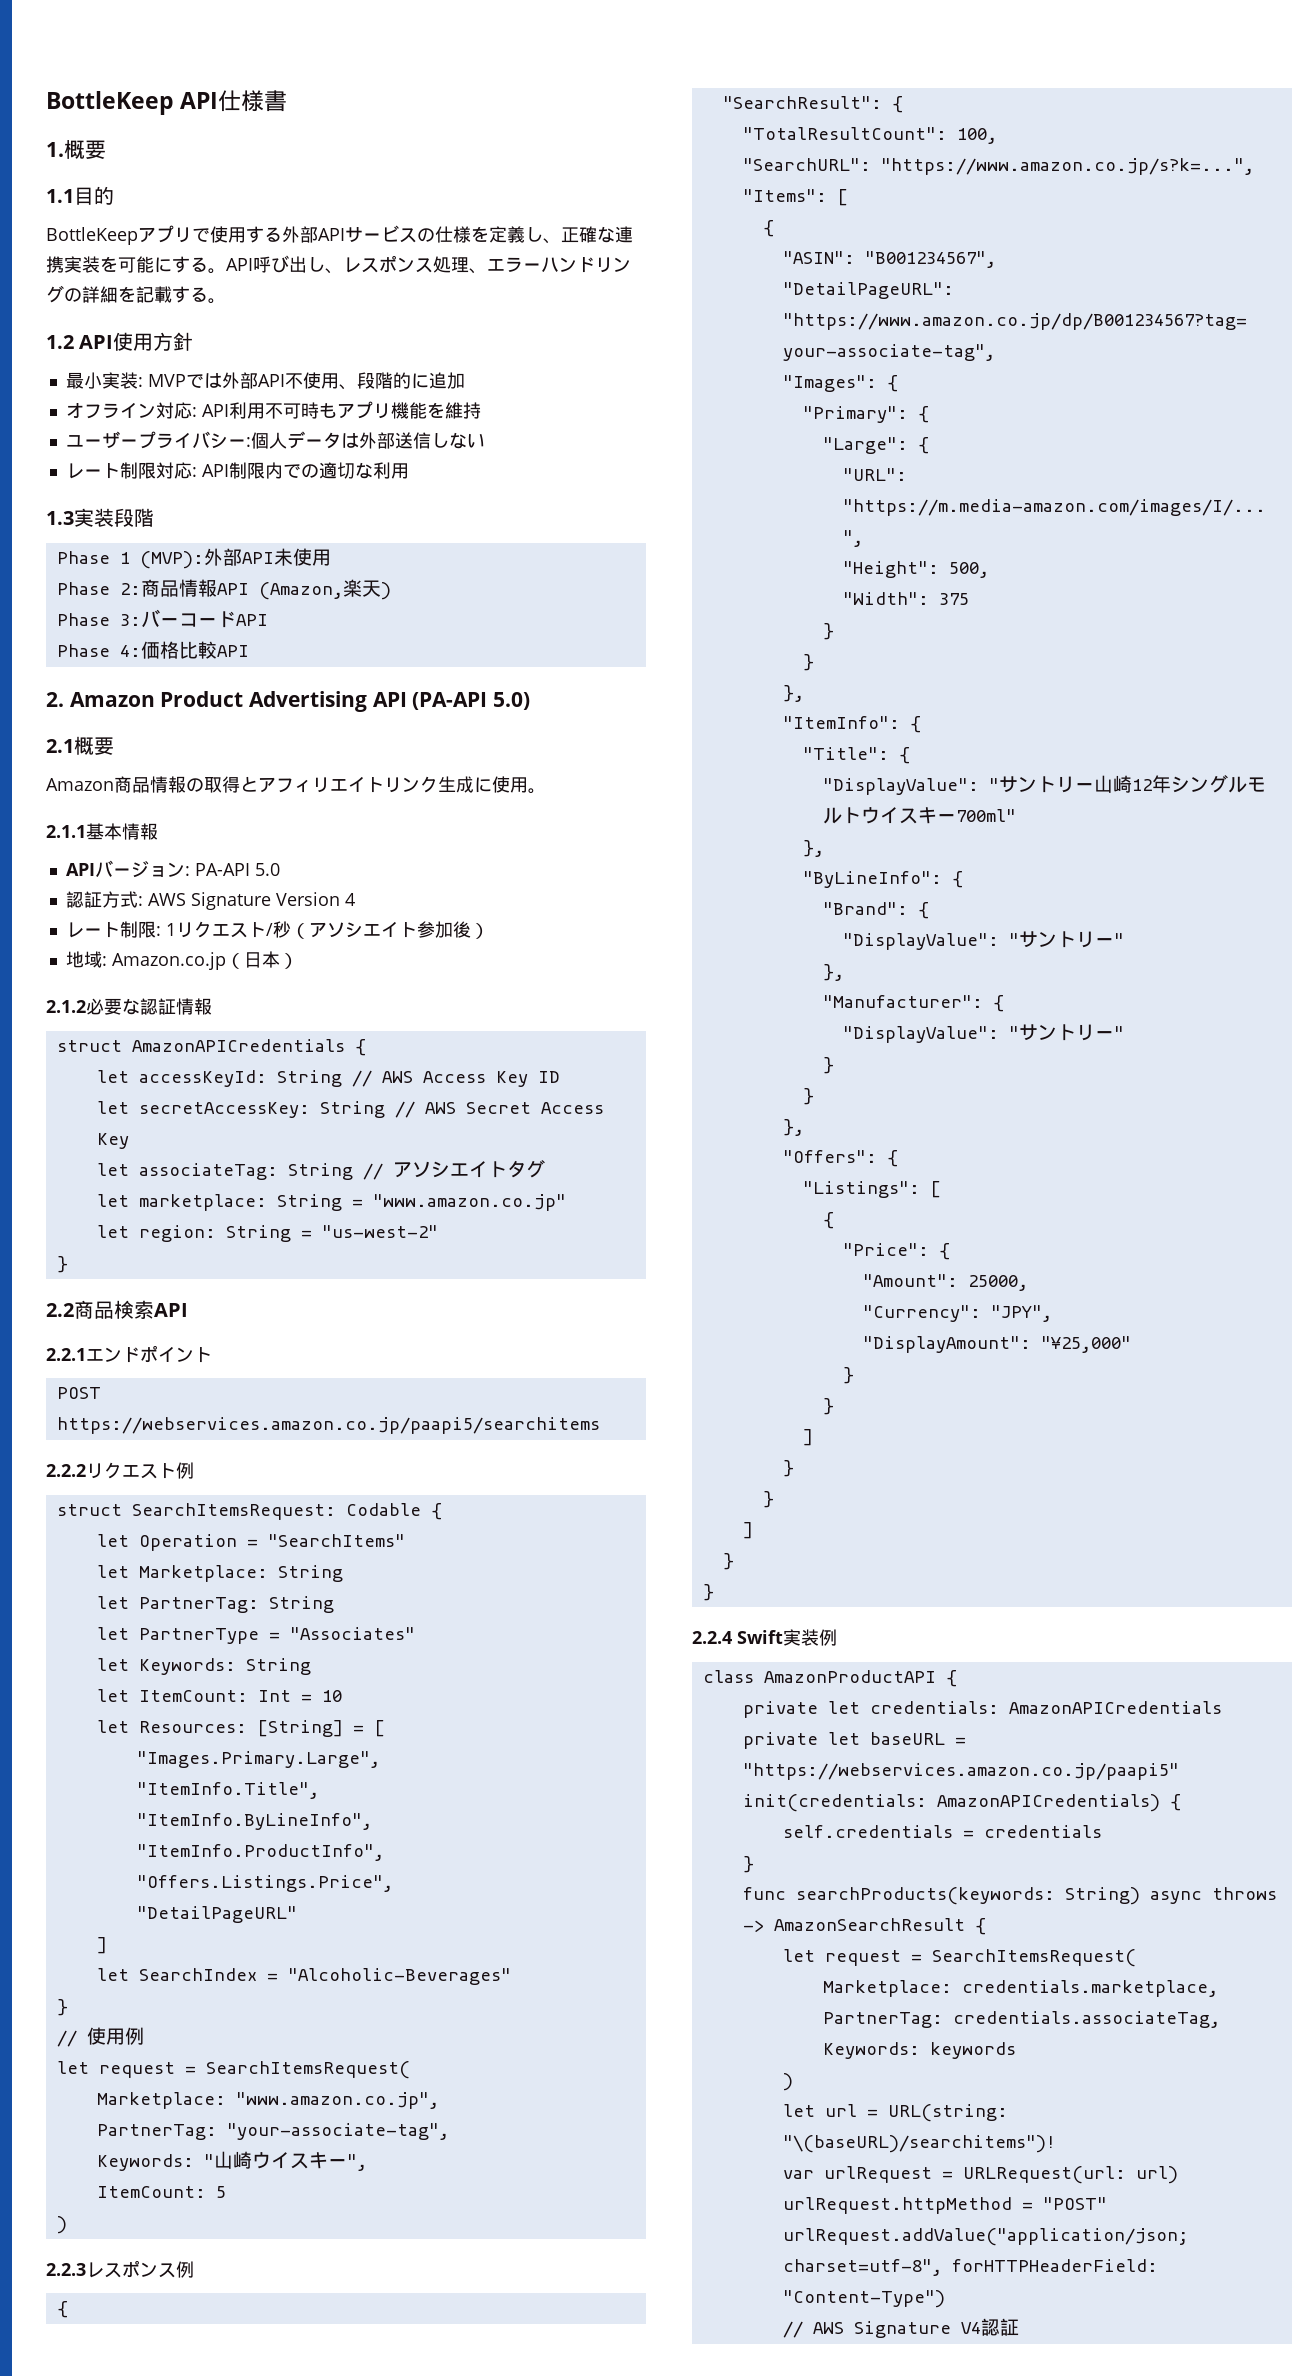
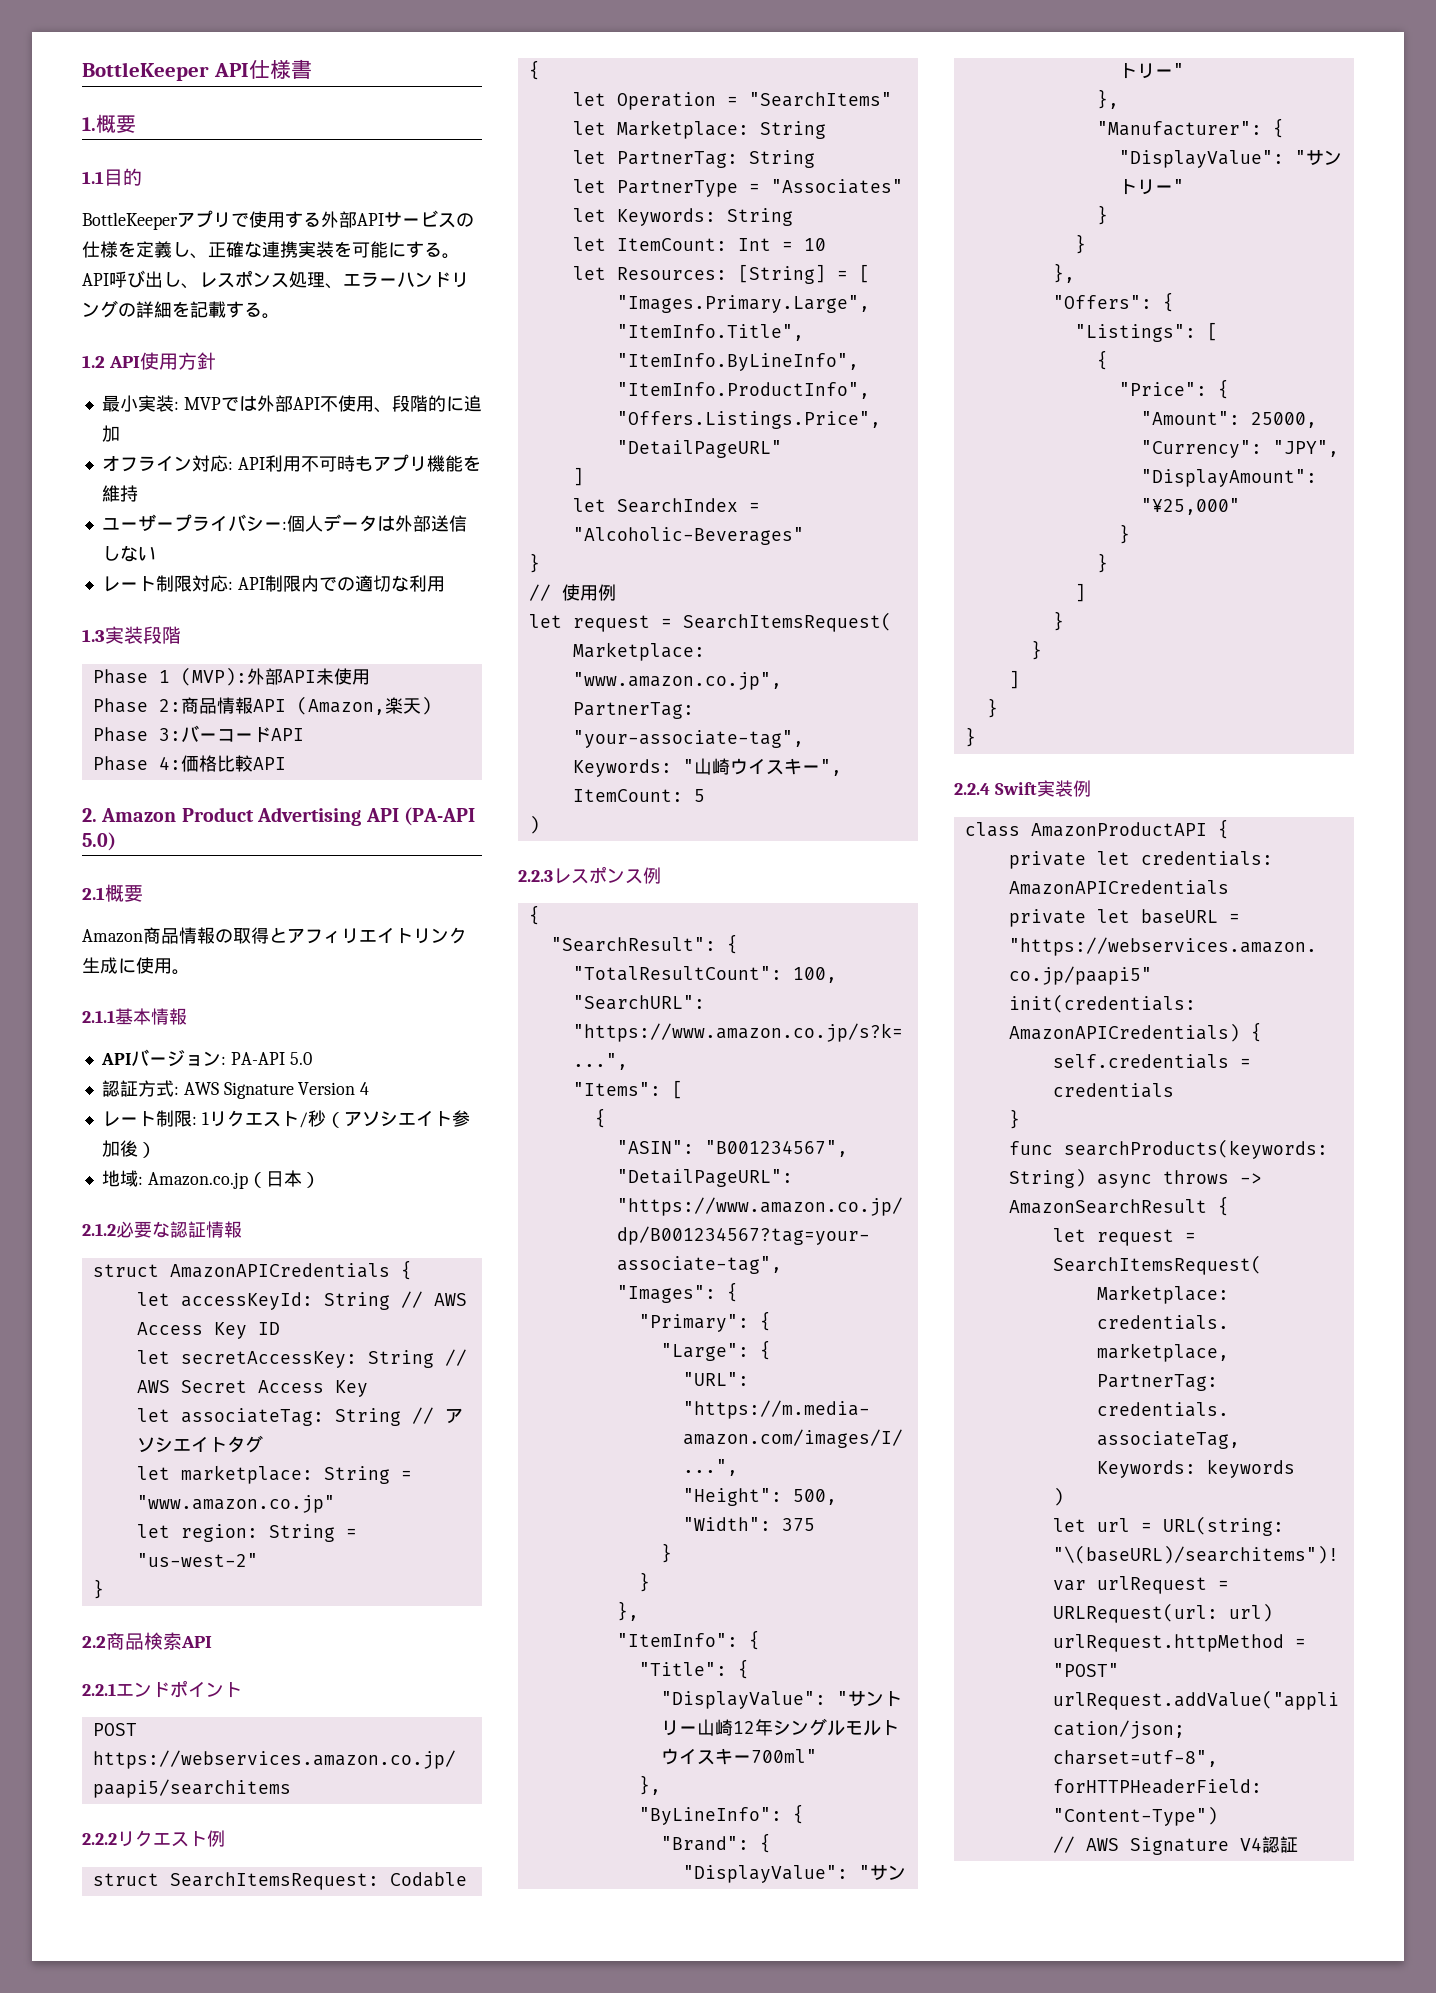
[46,91,174,115] BottleKeep -> [82,62,209,81] BottleKeeper
[46,227,138,245] BottleKeep -> [82,212,178,230] BottleKeeper

